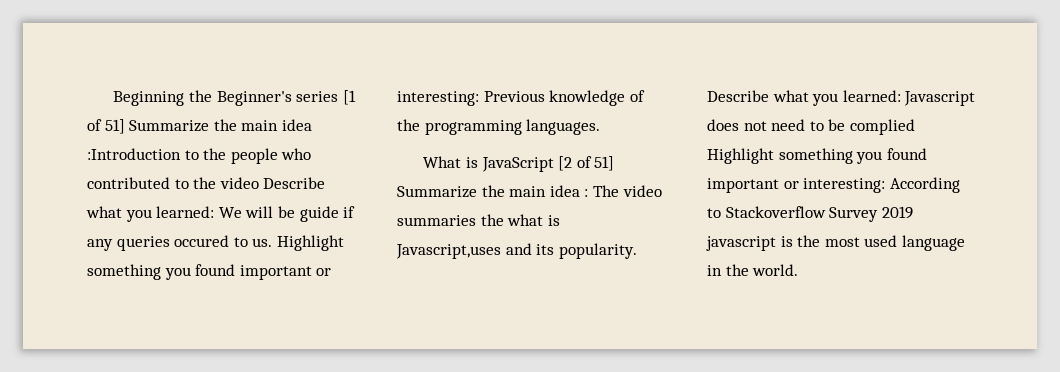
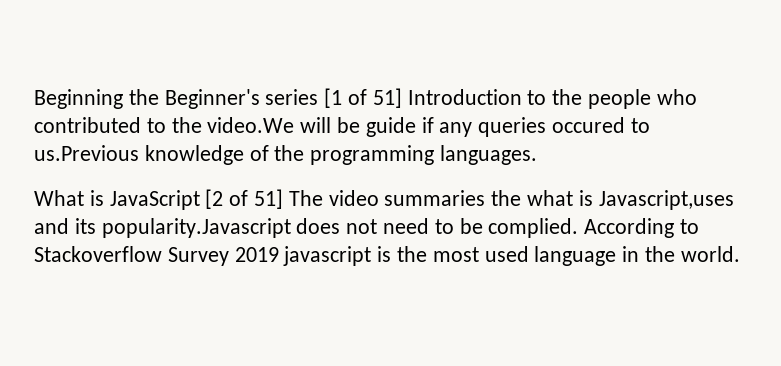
[129,119,312,132] [87,148,181,160] Summarize the main idea :Introduction -> [407,89,522,105] Introduction
[219,177,326,189] [86,206,242,222] video Describe what you learned: We -> [207,117,295,133] video.We
[252,235,344,251] [87,264,332,280] [397,91,545,106] us. Highlight something you found important or interesting: Previous -> [34,145,139,161] us.Previous
[397,185,589,198] Summarize the main idea : -> (284, 199) none
[558,243,637,259] [707,90,976,106] popularity. Describe what you learned: Javascript -> [101,218,291,238] popularity.Javascript
[849,119,915,135] [707,148,927,164] [707,178,886,193] complied Highlight something you found important or interesting: -> [488,218,579,238] complied.

